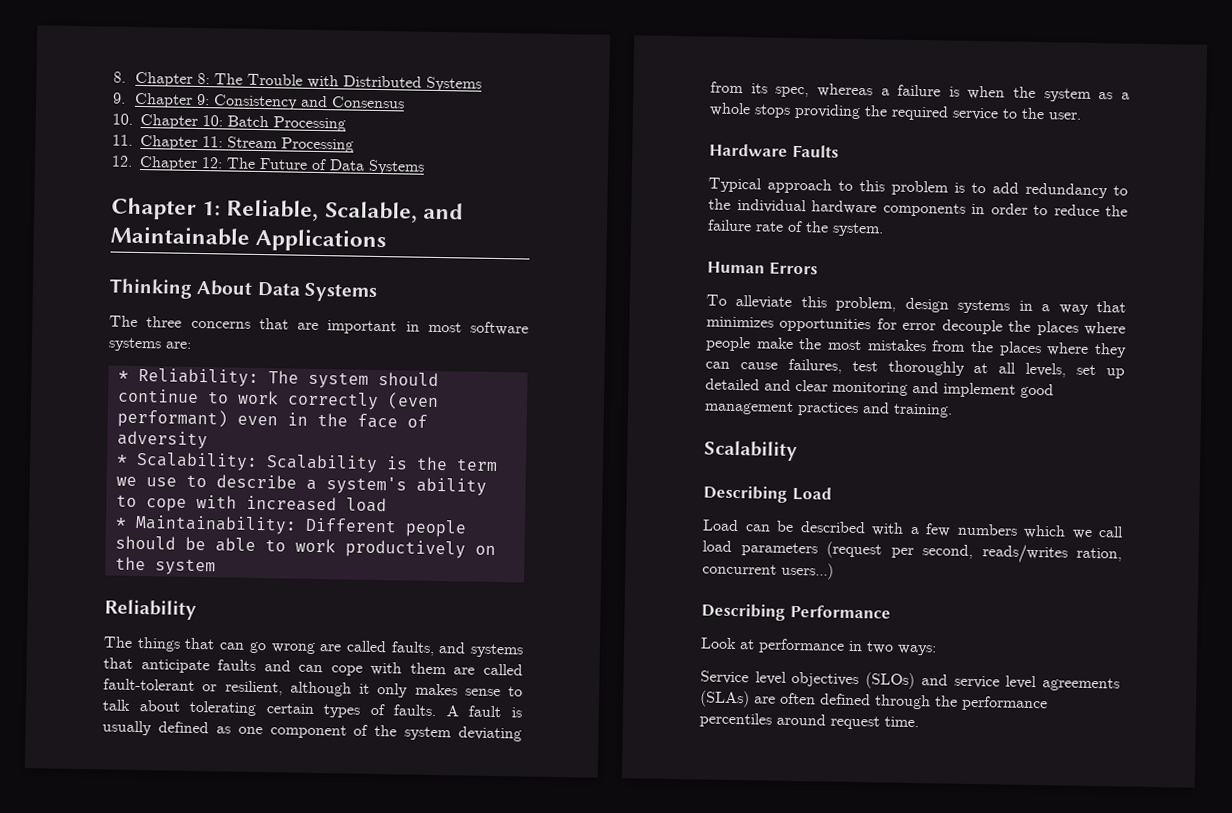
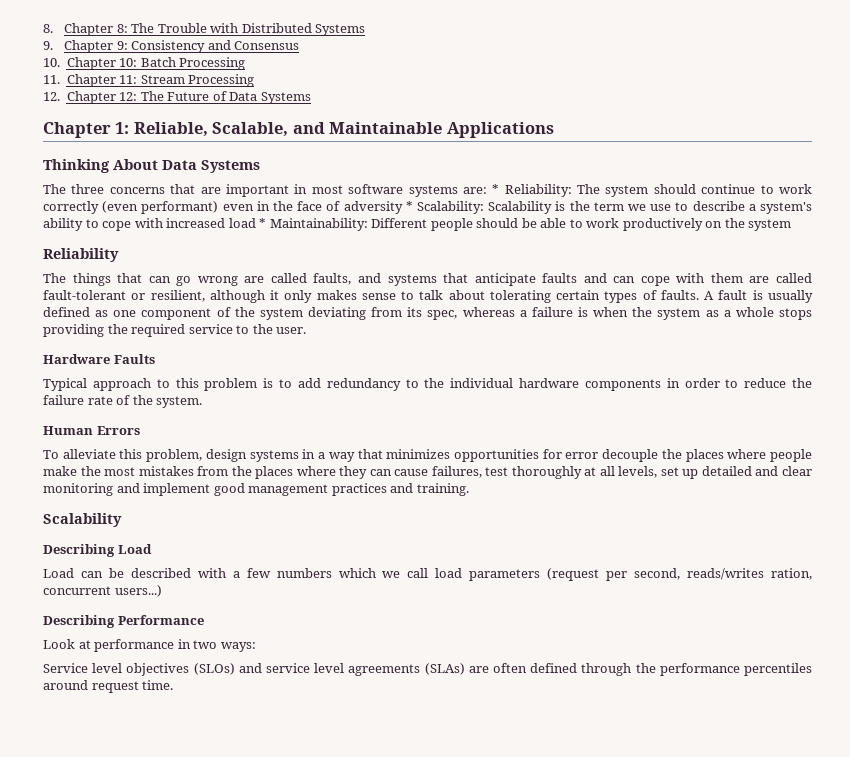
(192, 345) // -> (487, 190) none
(208, 440) // -> (403, 207) none
(387, 505) // -> (256, 223) none

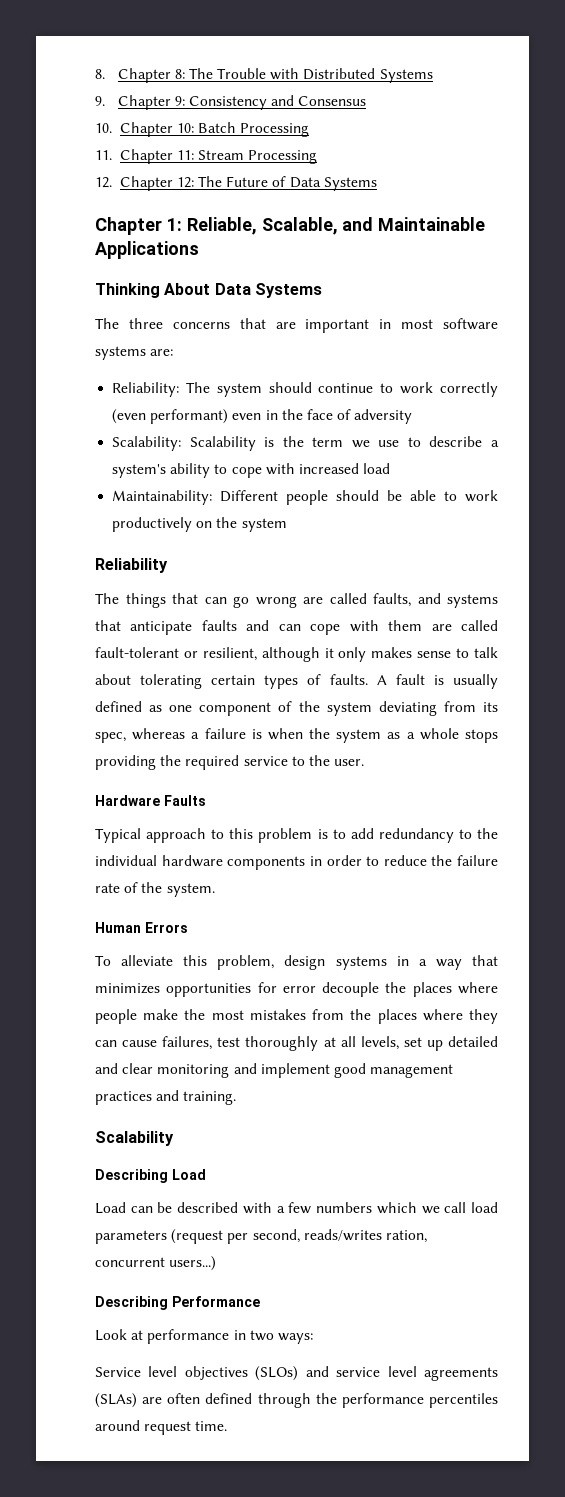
[492,184,500,194] * -> (174, 352) //
[405,201,413,211] * -> (413, 416) //
[259,218,267,228] * -> (391, 468) //

